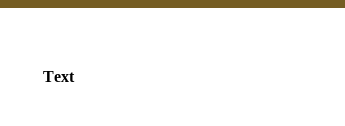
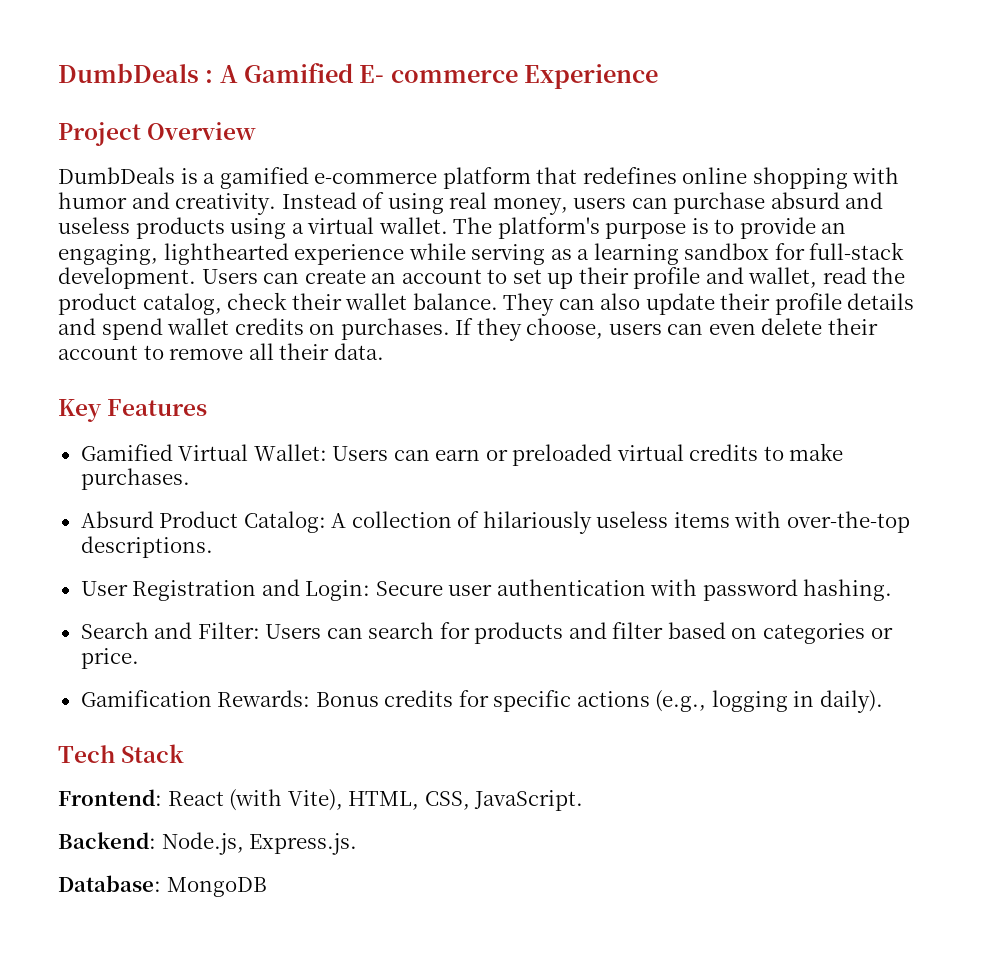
[43,71,75,82] Text -> [58,63,659,89] [58,122,257,146] [58,167,900,189] [58,192,884,215] [58,217,847,239] [58,242,905,265] [58,267,906,289] [58,292,915,316] [58,318,878,341] [58,343,384,360] [58,399,208,422] [80,443,844,466] [80,468,190,490] [80,511,910,534] [80,536,213,558] [80,579,893,601] [80,622,893,644] [80,648,139,669] [80,690,883,713] [58,744,185,763] [58,789,584,811] [58,832,358,855] [58,875,267,897] DumbDeals : A Gamified E- commerce Experience // Project Overview // DumbDeals is a gamified e-commerce platform that redefines online shopping with humor and creativity. Instead of using real money, users can purchase absurd and useless products using a virtual wallet. The platform's purpose is to provide an engaging, lighthearted experience while serving as a learning sandbox for full-stack development. Users can create an account to set up their profile and wallet, read the product catalog, check their wallet balance. They can also update their profile details and spend wallet credits on purchases. If they choose, users can even delete their account to remove all their data. // Key Features // Gamified Virtual Wallet: Users can earn or preloaded virtual credits to make purchases. // Absurd Product Catalog: A collection of hilariously useless items with over-the-top descriptions. // User Registration and Login: Secure user authentication with password hashing. // Search and Filter: Users can search for products and filter based on categories or price. // Gamification Rewards: Bonus credits for specific actions (e.g., logging in daily). // Tech Stack // Frontend: React (with Vite), HTML, CSS, JavaScript. // Backend: Node.js, Express.js. // Database: MongoDB

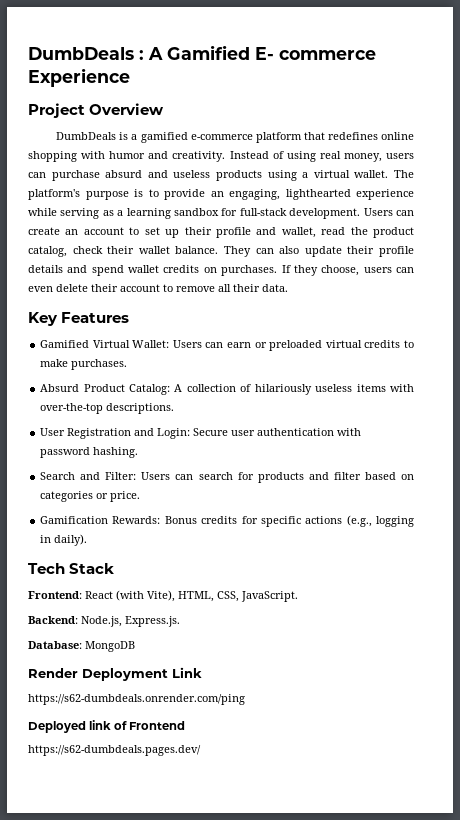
(267, 887) none -> [28,667,202,681] [28,694,245,705] [28,720,186,733] [28,745,201,756] // Render Deployment Link // https://s62-dumbdeals.onrender.com/ping // Deployed link of Frontend // https://s62-dumbdeals.pages.dev/

